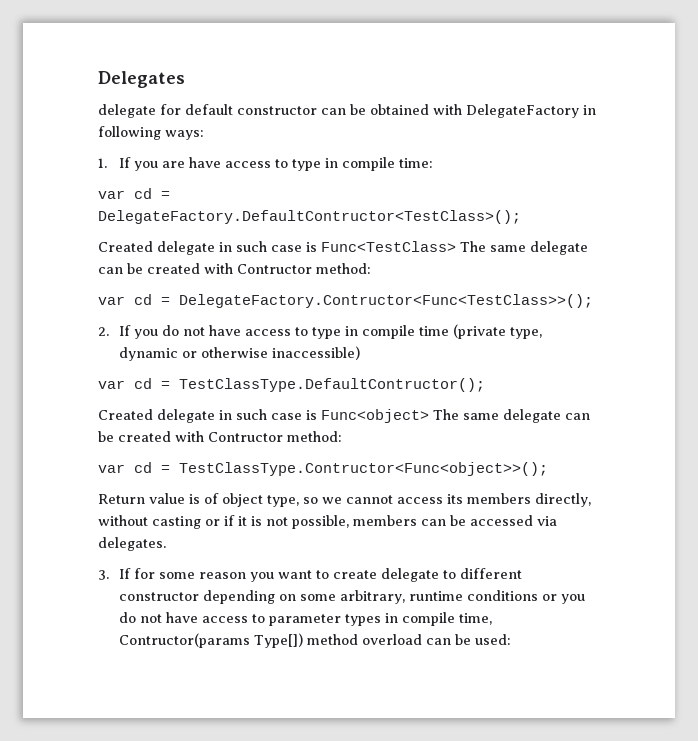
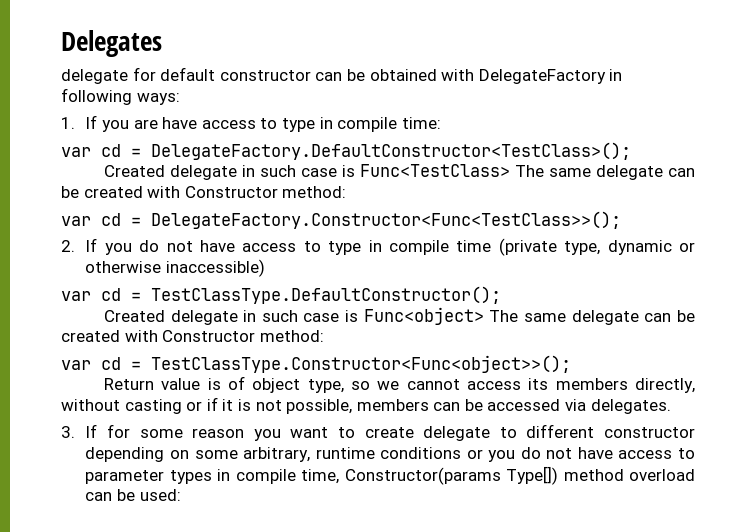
[98,210,521,224] DelegateFactory.DefaultContructor<TestClass>(); -> [151,142,631,160] DelegateFactory.DefaultConstructor<TestClass>();
[237,263,371,274] [98,294,593,308] Contructor method: // var cd = DelegateFactory.Contructor<Func<TestClass>>(); -> [184,186,347,198] [61,211,621,229] Constructor method: // var cd = DelegateFactory.Constructor<Func<TestClass>>();
[179,378,485,392] TestClassType.DefaultContructor(); -> [151,286,501,304] TestClassType.DefaultConstructor();
[208,431,342,442] [98,462,548,476] Contructor method: // var cd = TestClassType.Contructor<Func<object>>(); -> [162,330,324,342] [61,355,571,373] Constructor method: // var cd = TestClassType.Constructor<Func<object>>();
[118,633,250,648] Contructor(params -> [344,467,501,485] Constructor(params

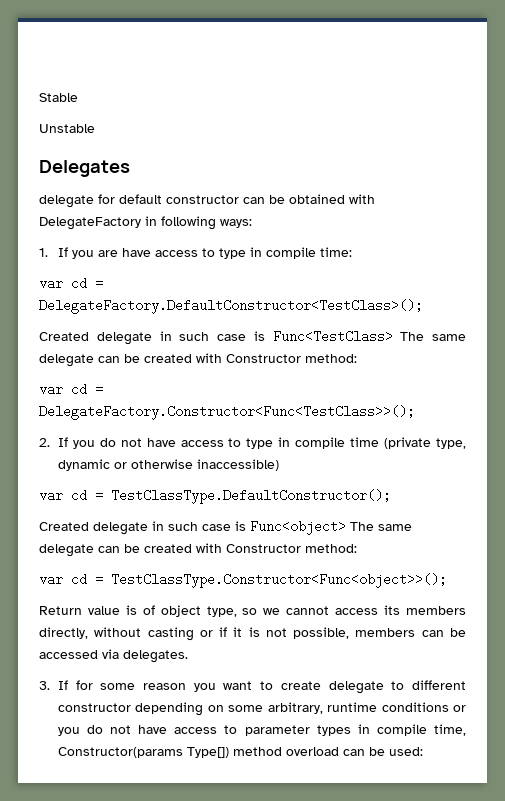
(61, 43) none -> [39,93,78,102] [39,124,95,133] Stable // Unstable //

